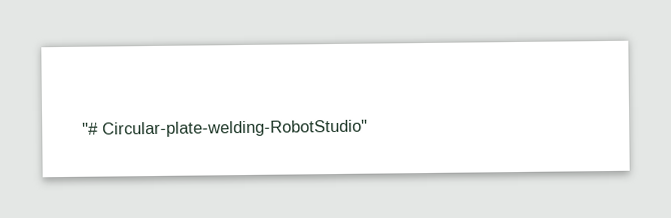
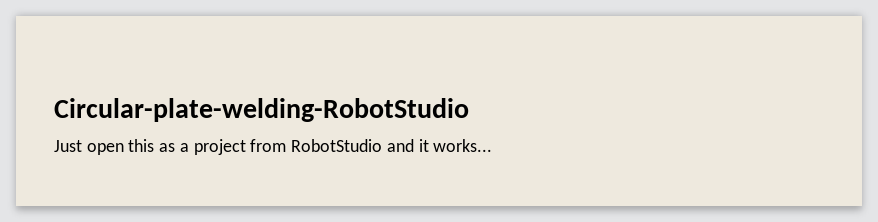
[82,119,368,138] "# Circular-plate-welding-RobotStudio" -> [54,98,469,122] [54,139,493,155] Circular-plate-welding-RobotStudio // Just open this as a project from RobotStudio and it works...

